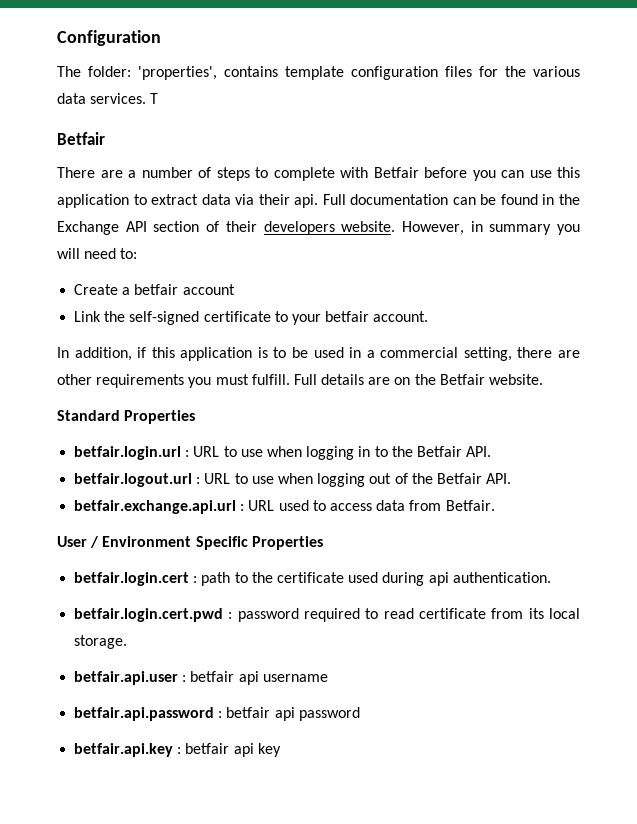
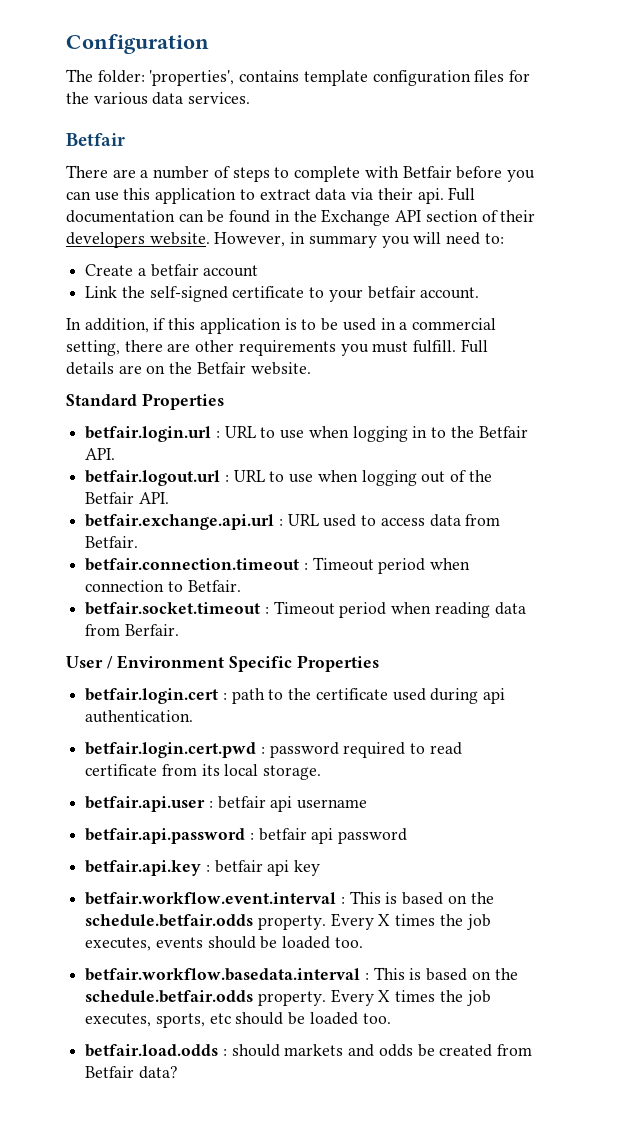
[150,93,159,104] T -> (251, 98) none
(495, 505) none -> [85,557,471,574] [85,580,241,592] [85,601,526,618] [85,624,179,636] // betfair.connection.timeout : Timeout period when connection to Betfair. // betfair.socket.timeout : Timeout period when reading data from Berfair.
(281, 750) none -> [85,891,494,905] [85,913,491,930] [85,936,363,951] [85,967,518,981] [85,989,491,1006] [85,1012,391,1028] [85,1044,533,1057] [85,1066,178,1079] // betfair.workflow.event.interval : This is based on the schedule.betfair.odds property. Every X times the job executes, events should be loaded too. // betfair.workflow.basedata.interval : This is based on the schedule.betfair.odds property. Every X times the job executes, sports, etc should be loaded too. // betfair.load.odds : should markets and odds be created from Betfair data?

